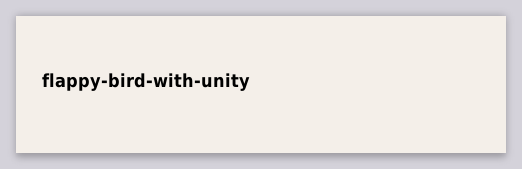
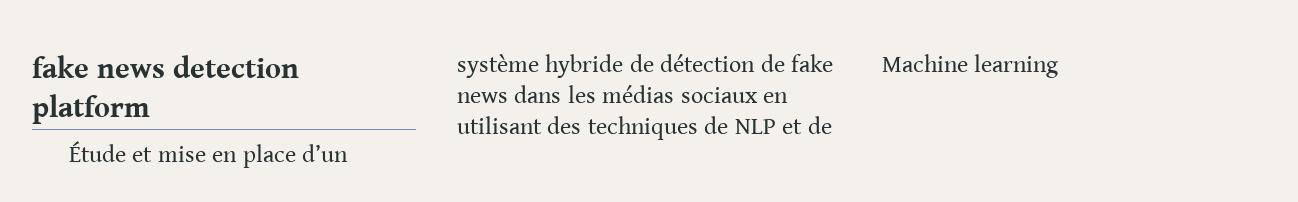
[42,73,250,91] flappy-bird-with-unity -> [32,55,300,78] [32,94,150,124] [68,141,349,168] [457,54,834,78] [457,85,789,103] [457,116,832,140] [882,54,1059,78] fake news detection platform // Étude et mise en place d’un système hybride de détection de fake news dans les médias sociaux en utilisant des techniques de NLP et de Machine learning

